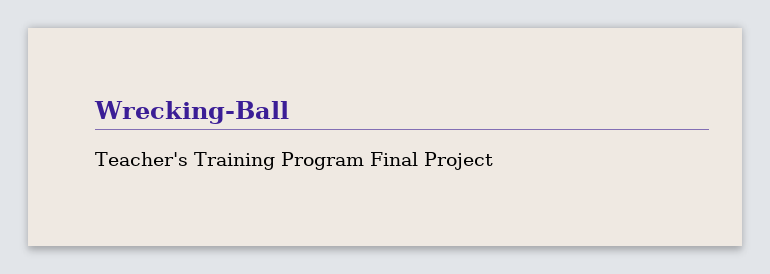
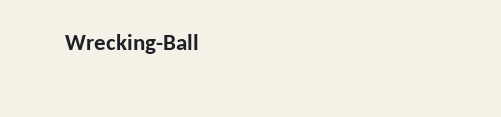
[95,152,493,170] // Teacher's Training Program Final Project -> (199, 44) none

